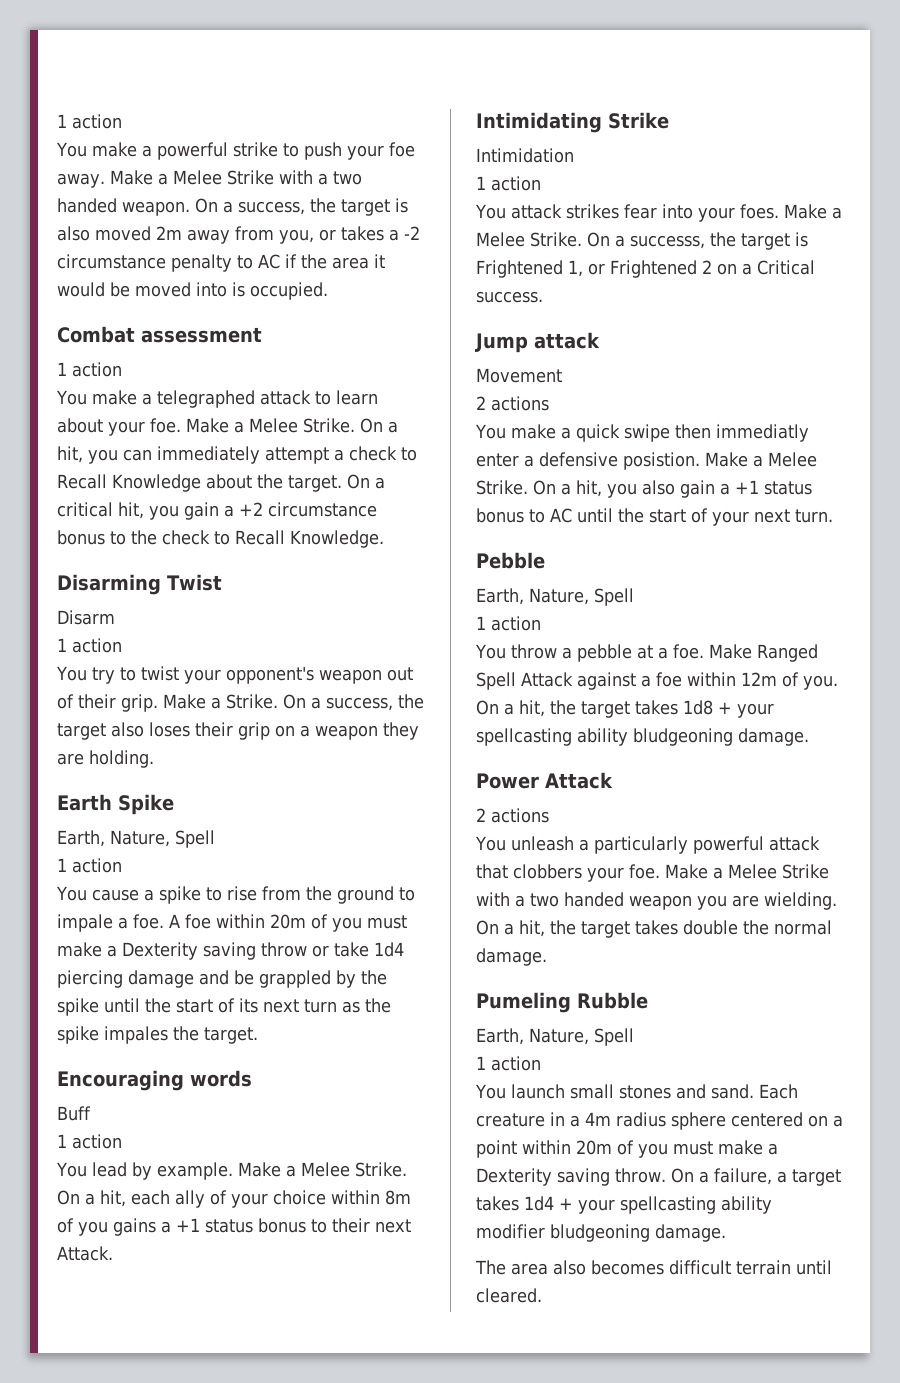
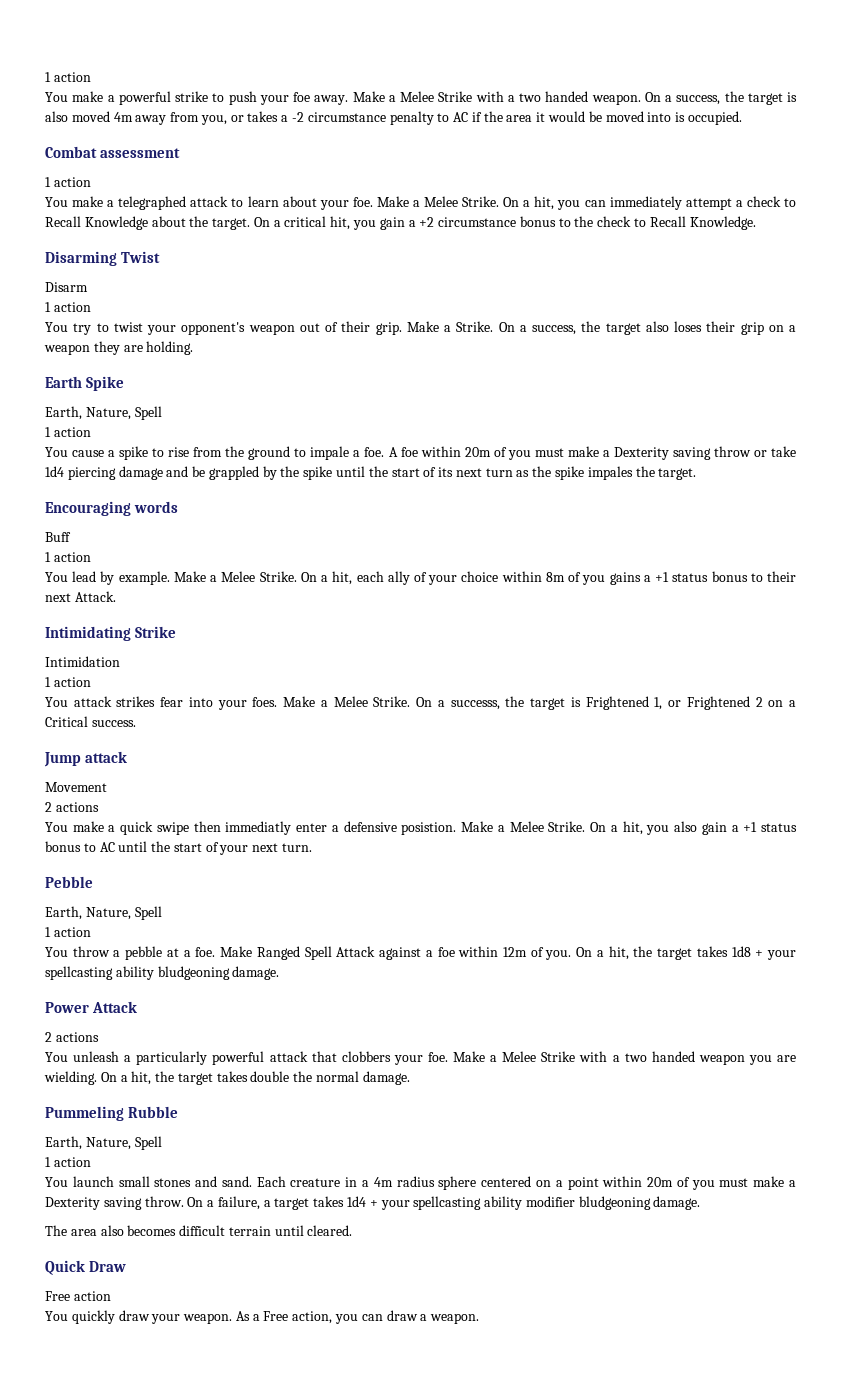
[156,226,182,240] 2m -> [113,112,133,122] 4m
[476,992,571,1013] Pumeling -> [45,1106,124,1121] Pummeling
(542, 1295) none -> [45,1260,127,1275] [45,1291,111,1301] [45,1310,480,1324] // Quick Draw // Free action // You quickly draw your weapon. As a Free action, you can draw a weapon.

